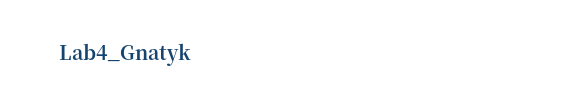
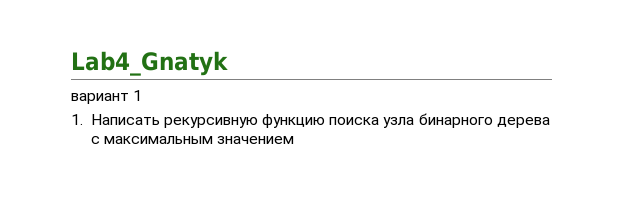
(191, 54) none -> [71,90,143,104] [71,113,550,128] [90,136,295,144] // вариант 1 // 1. Написать рекурсивную функцию поиска узла бинарного дерева с максимальным значением

